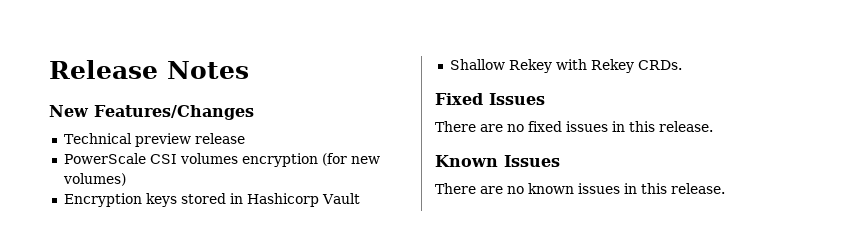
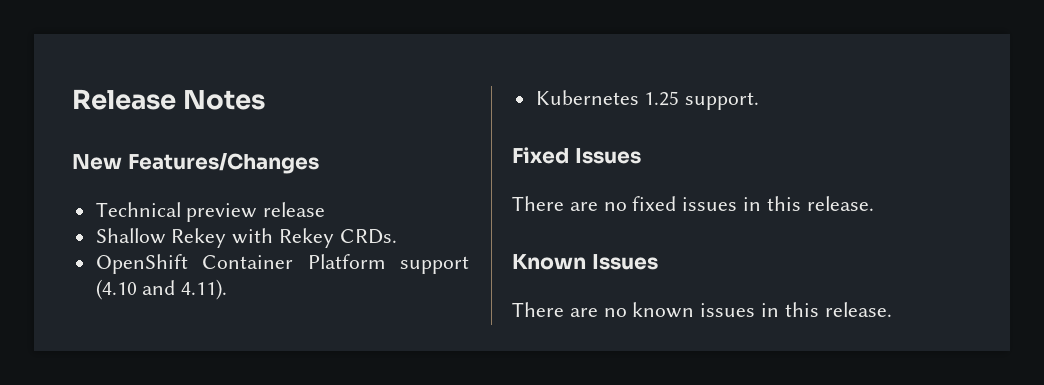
[63,153,380,167] [62,173,126,186] [63,193,360,207] // PowerScale CSI volumes encryption (for new volumes) // Encryption keys stored in Hashicorp Vault -> (326, 209) none
(682, 65) none -> [95,254,470,274] [95,279,228,300] [535,90,760,110] // OpenShift Container Platform support (4.10 and 4.11). // Kubernetes 1.25 support.

